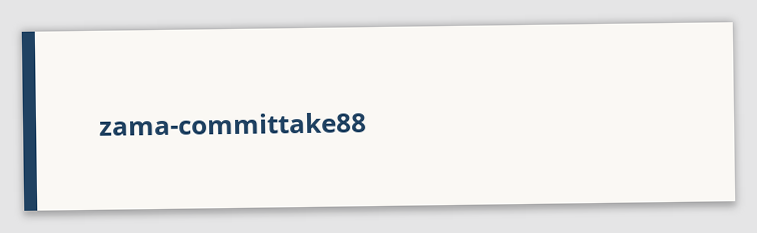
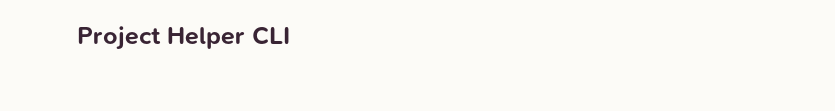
[98,112,367,136] zama-committake88 -> [77,26,290,50] Project Helper CLI

